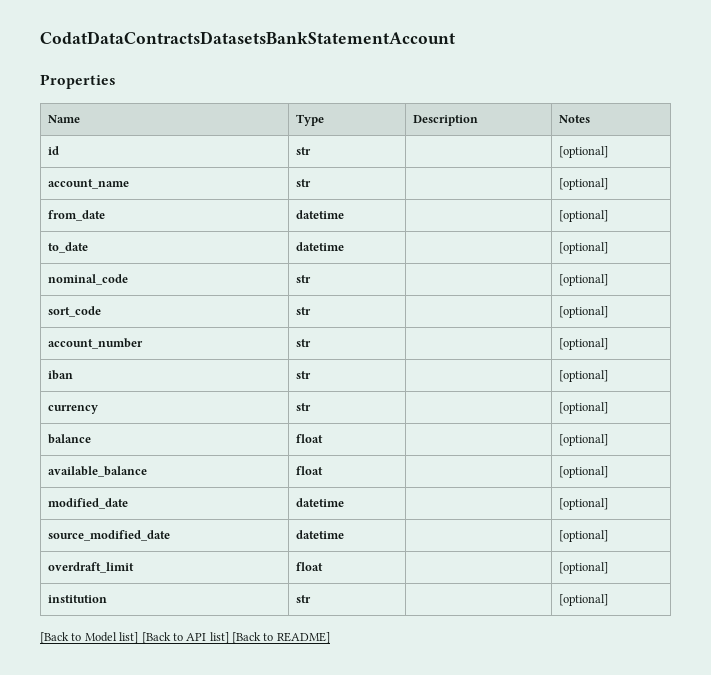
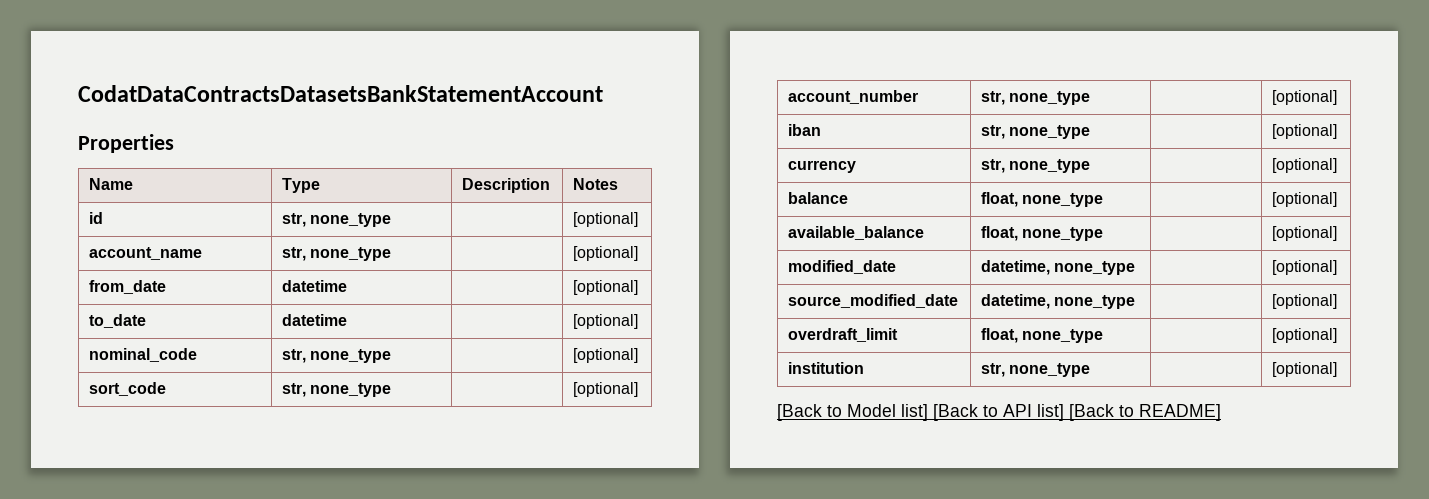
[296,147,312,155] str -> [282,213,392,227] str, none_type
[296,179,312,187] str -> [282,247,392,261] str, none_type
[296,275,312,283] str -> [282,349,392,363] str, none_type
[296,307,312,315] str -> [282,383,392,397] str, none_type
[296,339,312,347] str -> [981,91,1091,105] str, none_type
[296,371,312,379] str -> [981,125,1091,139] str, none_type
[296,403,312,411] str -> [981,159,1091,173] str, none_type
[296,434,324,443] float -> [981,192,1104,207] float, none_type
[296,466,324,475] float -> [981,226,1104,241] float, none_type
[296,498,345,507] datetime -> [981,260,1136,275] datetime, none_type
[296,530,345,539] datetime -> [981,294,1136,309] datetime, none_type
[296,562,324,571] float -> [981,328,1104,343] float, none_type
[296,595,312,603] str -> [981,363,1091,377] str, none_type

